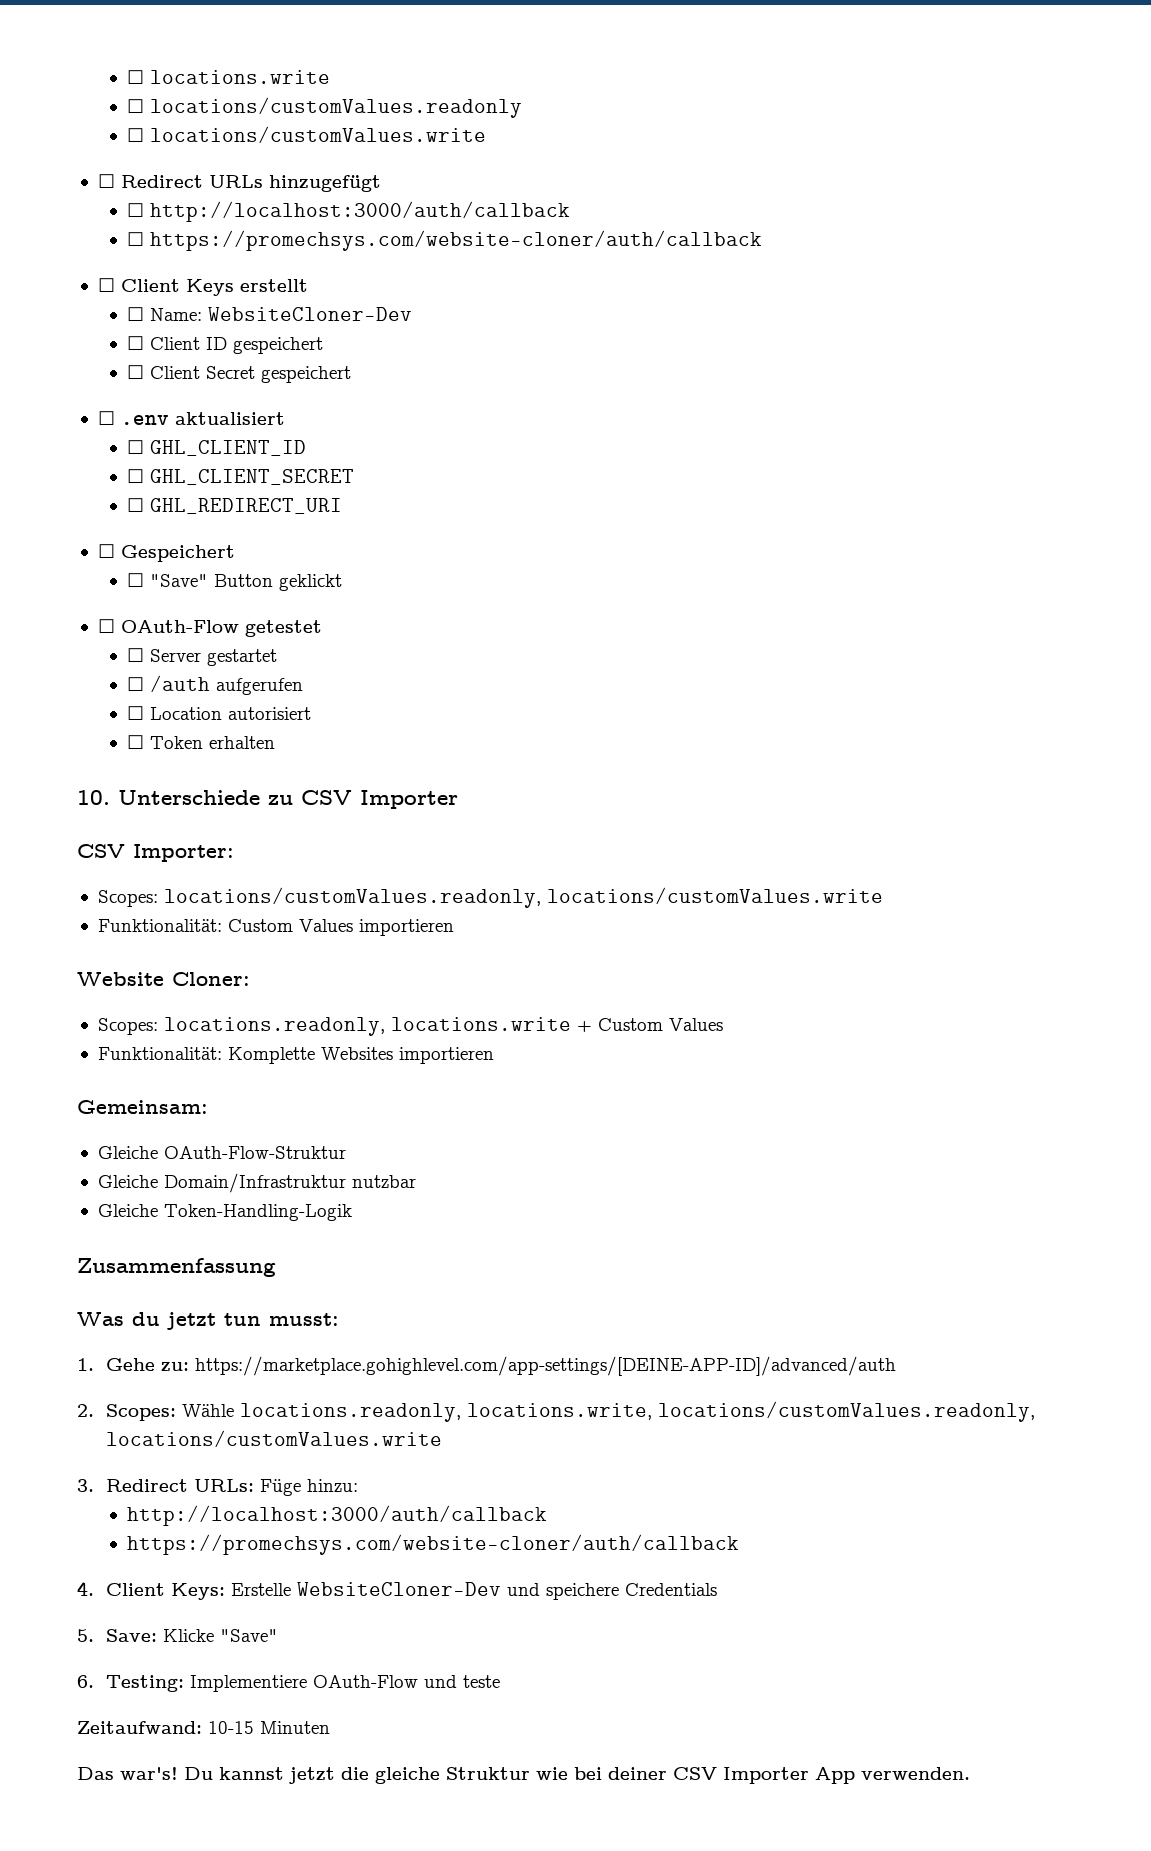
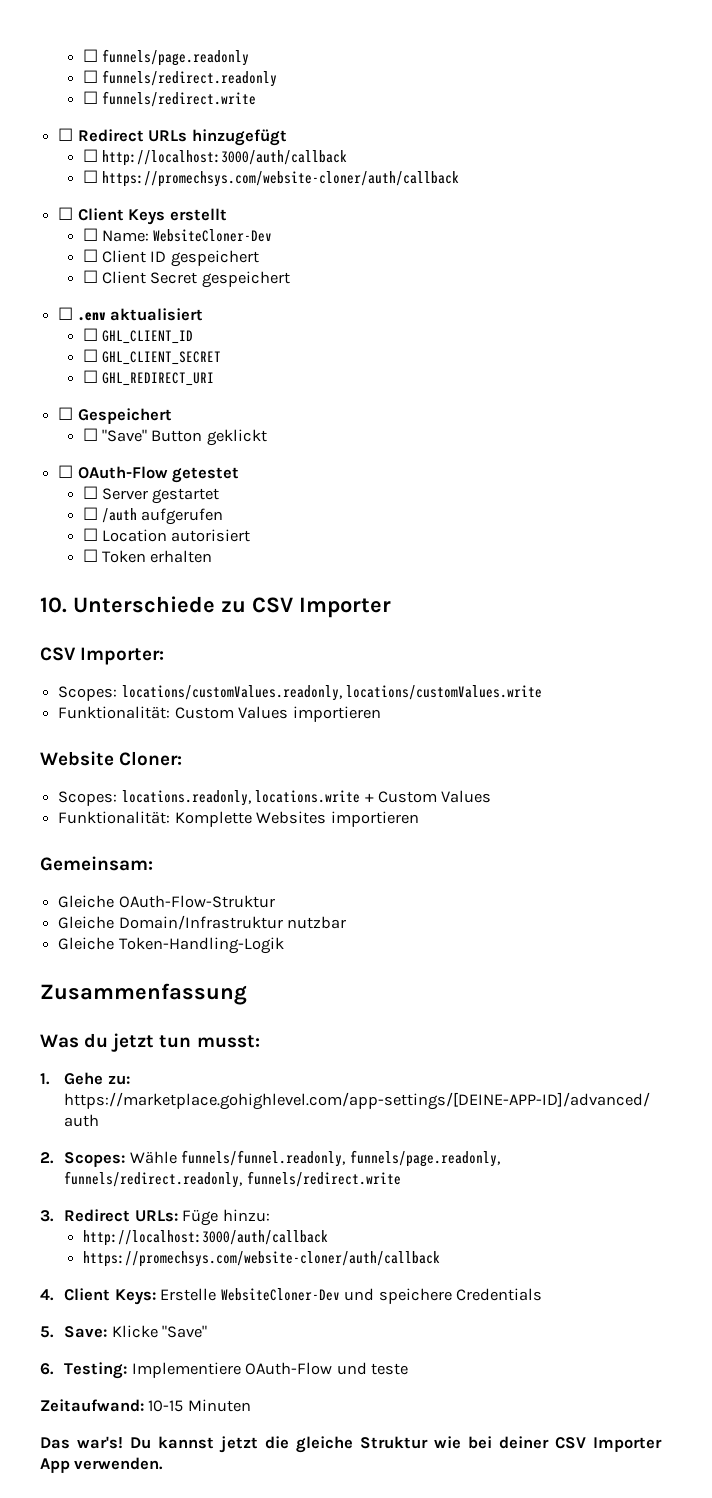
[127,70,331,84] [127,97,523,118] [127,126,487,143] ☐ locations.write // ☐ locations/customValues.readonly // ☐ locations/customValues.write -> [82,49,249,66] [82,70,277,87] [82,91,256,107] ☐ funnels/page.readonly // ☐ funnels/redirect.readonly // ☐ funnels/redirect.write
[240,1401,1036,1422] [106,1430,443,1447] locations.readonly, locations.write, locations/customValues.readonly, locations/customValues.write -> [181,1150,500,1167] [64,1171,401,1188] funnels/funnel.readonly, funnels/page.readonly, funnels/redirect.readonly, funnels/redirect.write

